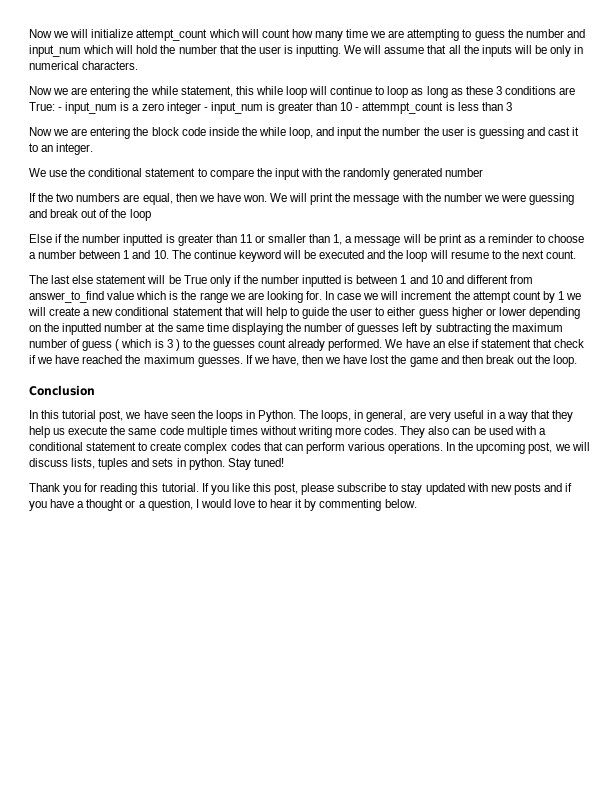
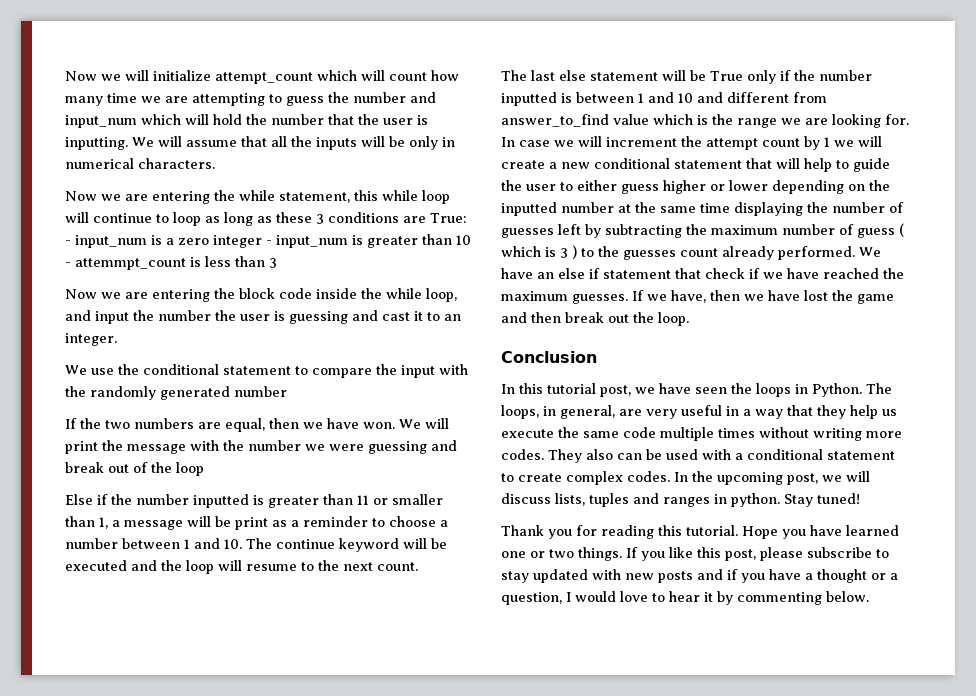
[230,442,444,454] codes that can perform various operations. -> [627,471,670,482] codes.
[152,458,174,467] sets -> [663,497,710,507] ranges
(199, 487) none -> [742,525,899,539] [501,547,622,561] Hope you have learned one or two things.

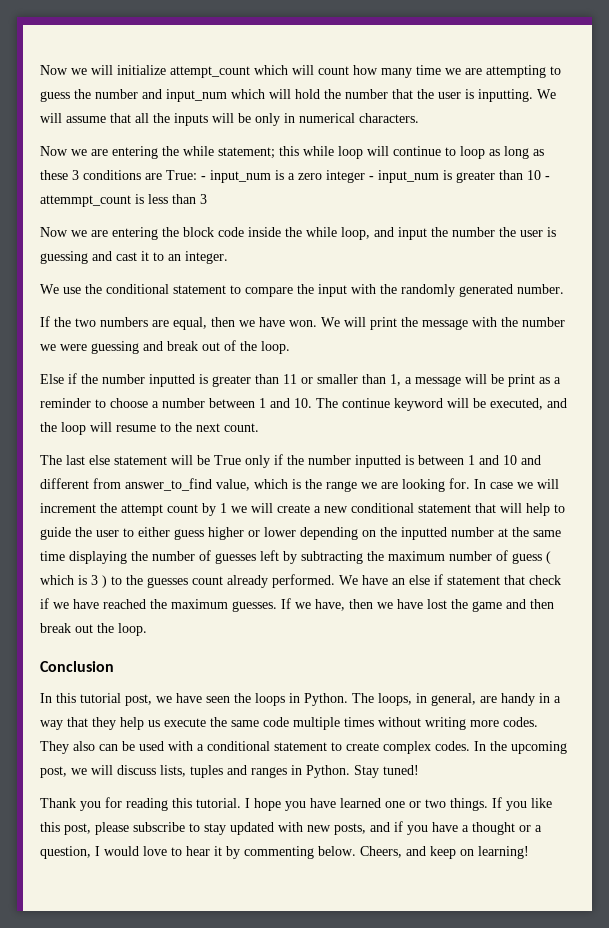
[279,192,350,203] statement, -> [218,147,275,159] statement;
[234,386,287,397] number -> [517,284,564,294] number.
[176,462,204,476] loop -> [261,341,290,354] loop.
[65,560,127,571] executed -> [490,398,543,410] executed,
[613,114,649,125] value -> [216,479,250,491] value,
[646,405,722,419] very useful -> [501,693,535,706] handy
[731,493,780,507] python. -> [306,765,350,778] Python.
[742,526,778,539] Hope -> [245,798,281,811] I hope
[658,571,693,583] posts -> [334,823,366,835] posts,
(869, 596) none -> [360,846,529,859] Cheers, and keep on learning!

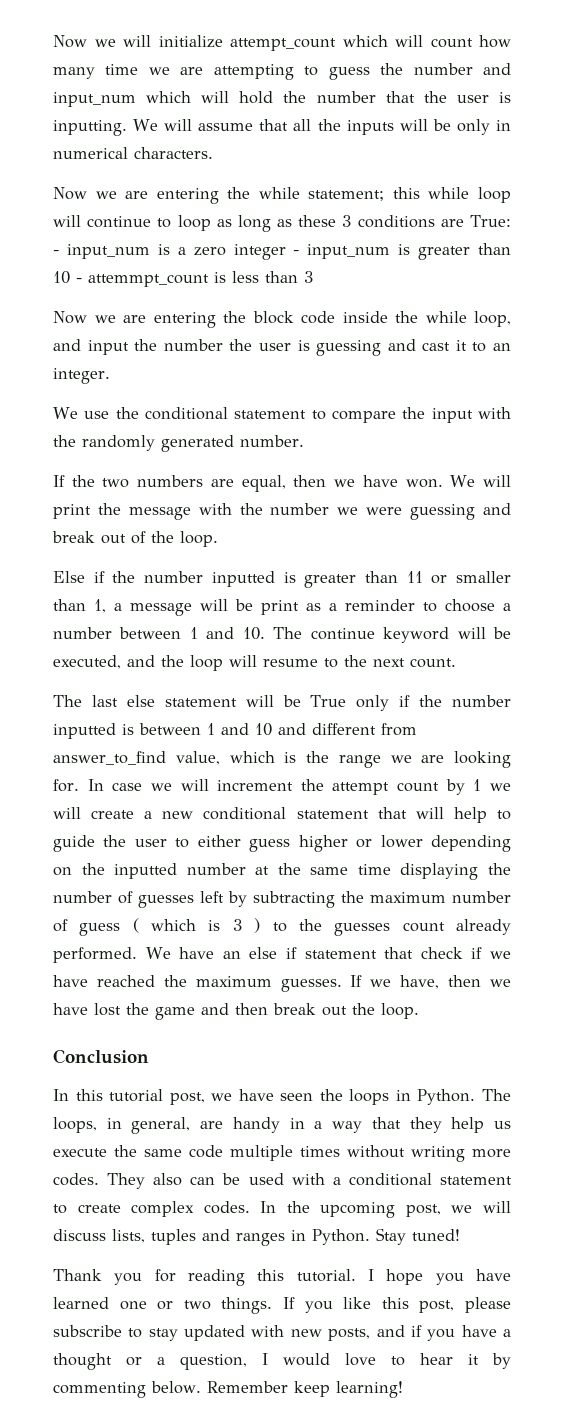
[360,846,474,859] Cheers, and keep on -> [206,1381,330,1397] Remember keep

